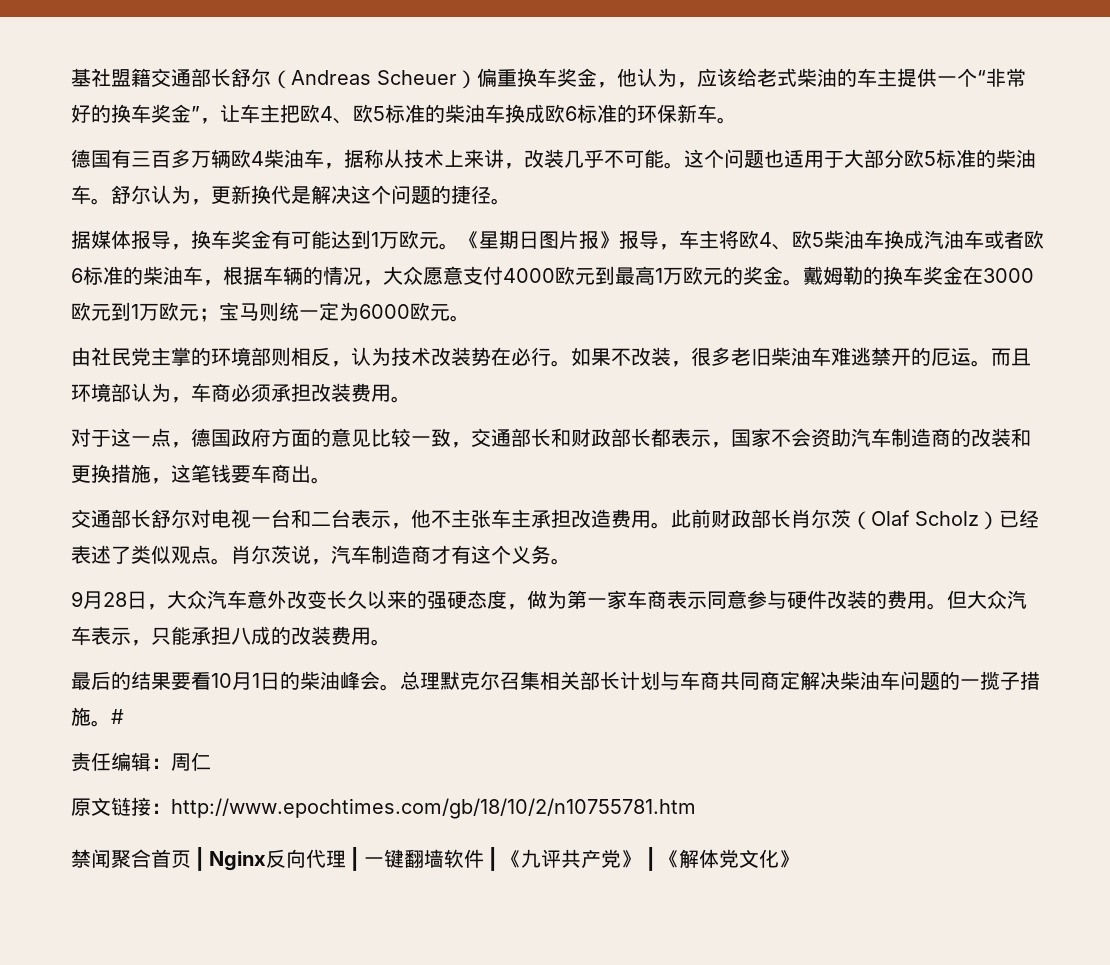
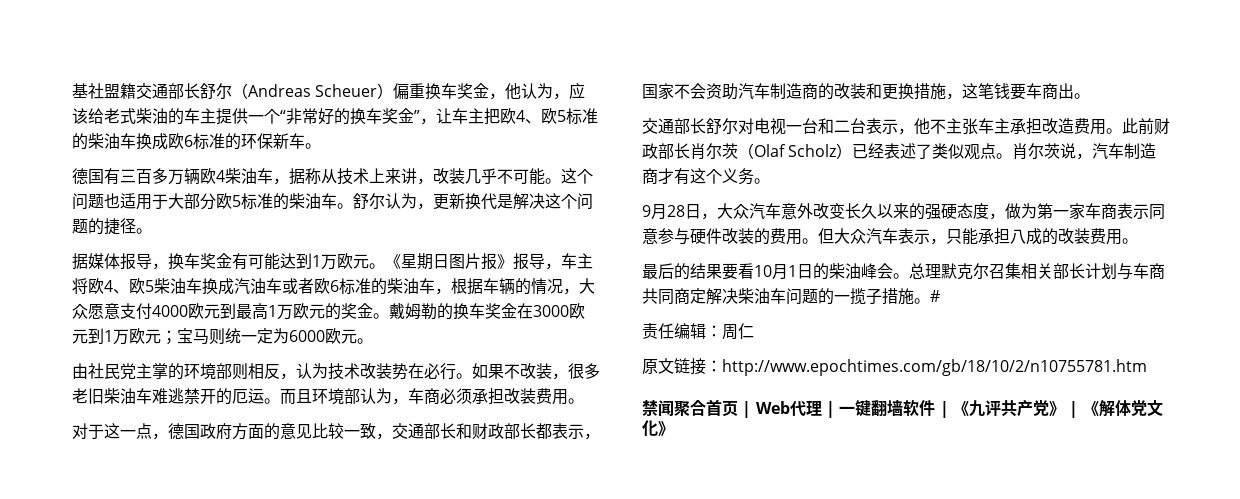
[208,849,306,871] Nginx反向 -> [755,401,790,414] Web

